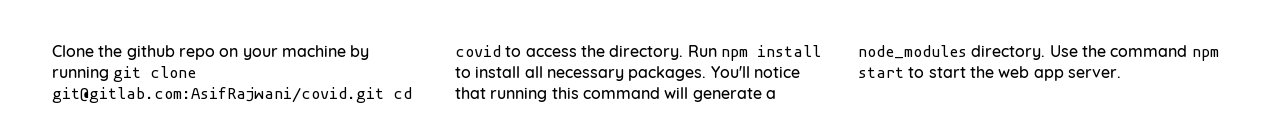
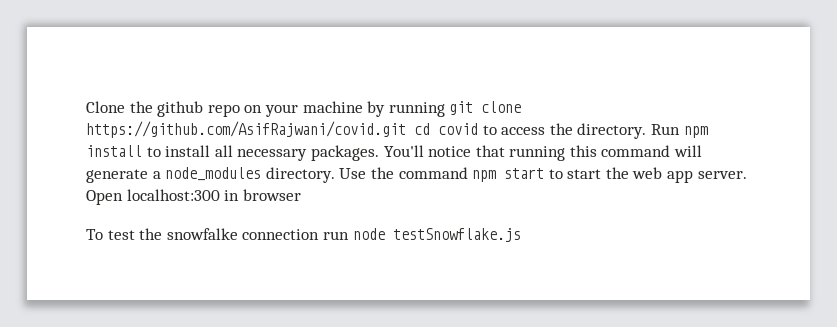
[52,87,384,103] git@gitlab.com:AsifRajwani/covid.git -> [86,121,406,138] https://github.com/AsifRajwani/covid.git
(1121, 73) none -> [86,189,301,205] [86,228,521,242] Open localhost:300 in browser // To test the snowfalke connection run node testSnowflake.js

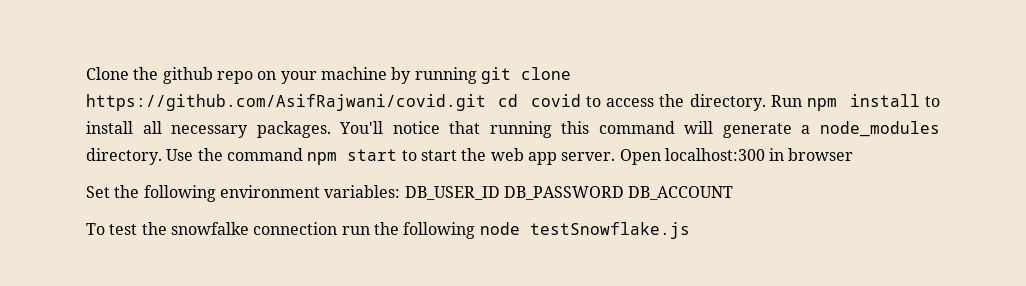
(301, 195) none -> [86,185,734,202] // Set the following environment variables: DB_USER_ID DB_PASSWORD DB_ACCOUNT
(349, 235) none -> [373,222,476,239] the following

